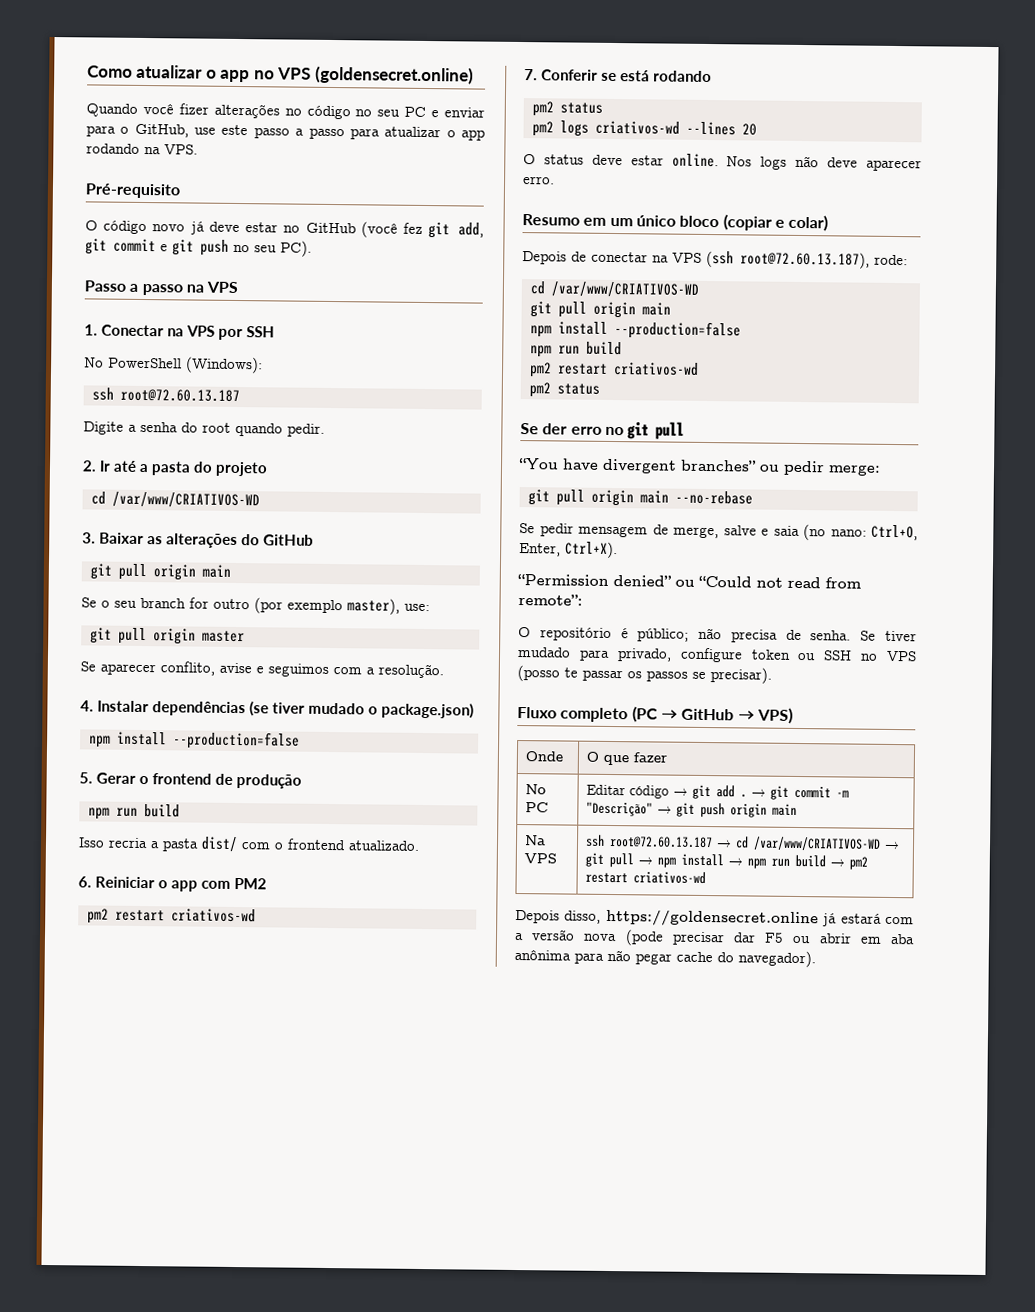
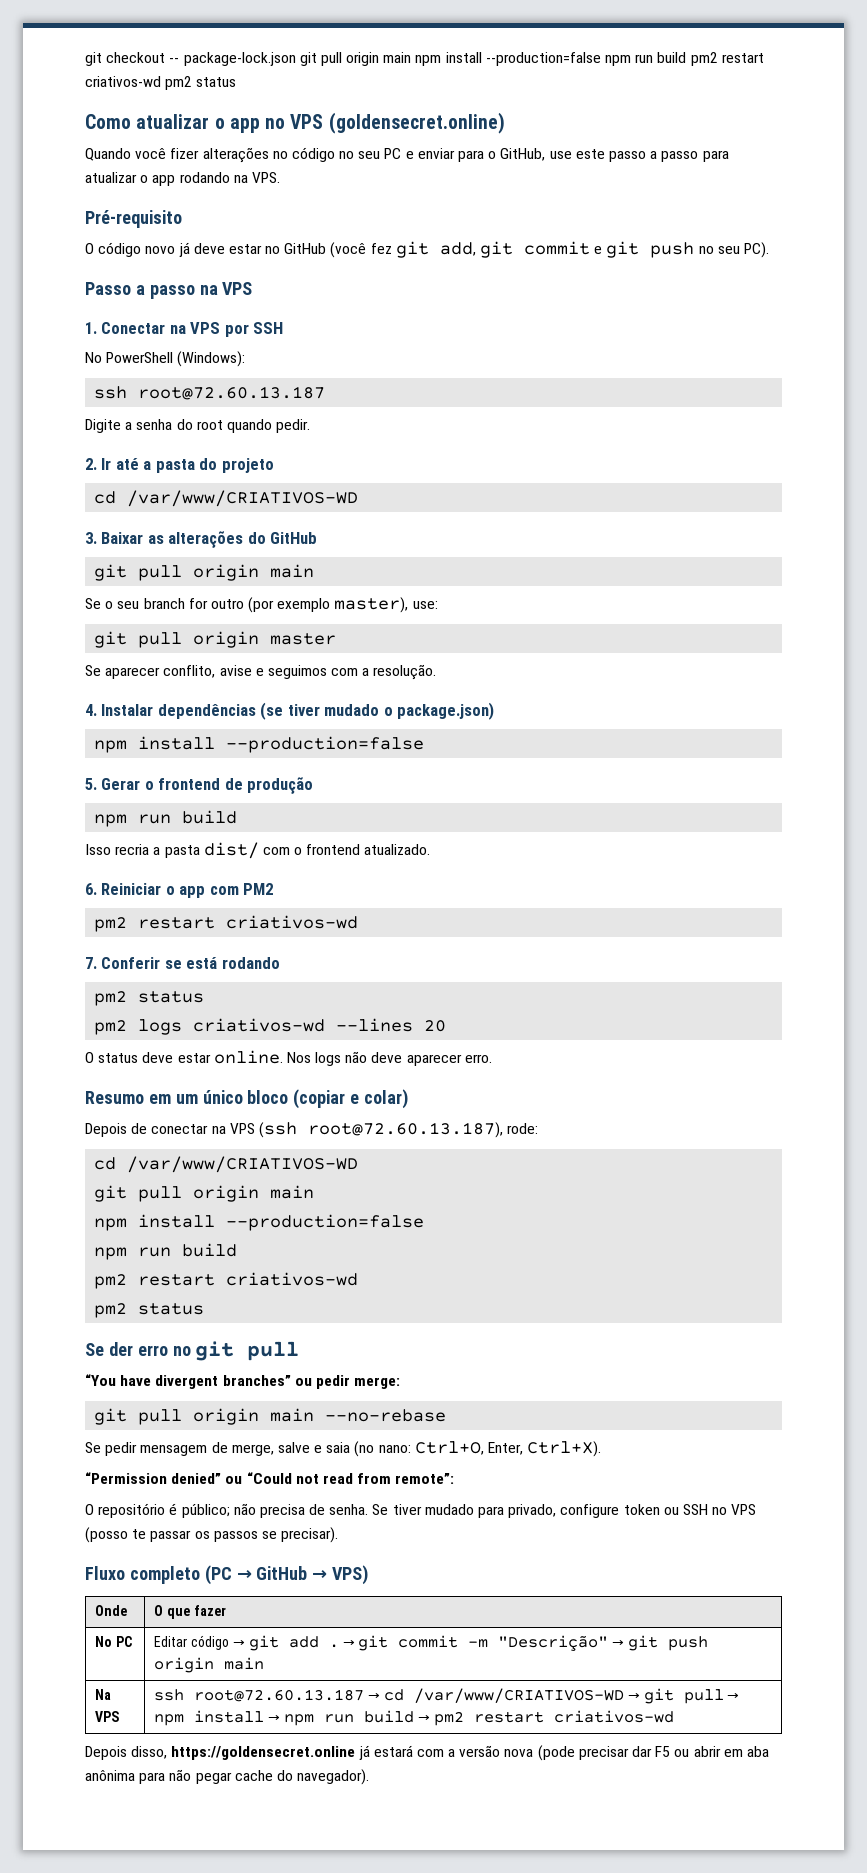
(87, 71) none -> [85,52,764,66] [85,76,237,90] git checkout -- package-lock.json git pull origin main npm install --production=false npm run build pm2 restart criativos-wd pm2 status //

